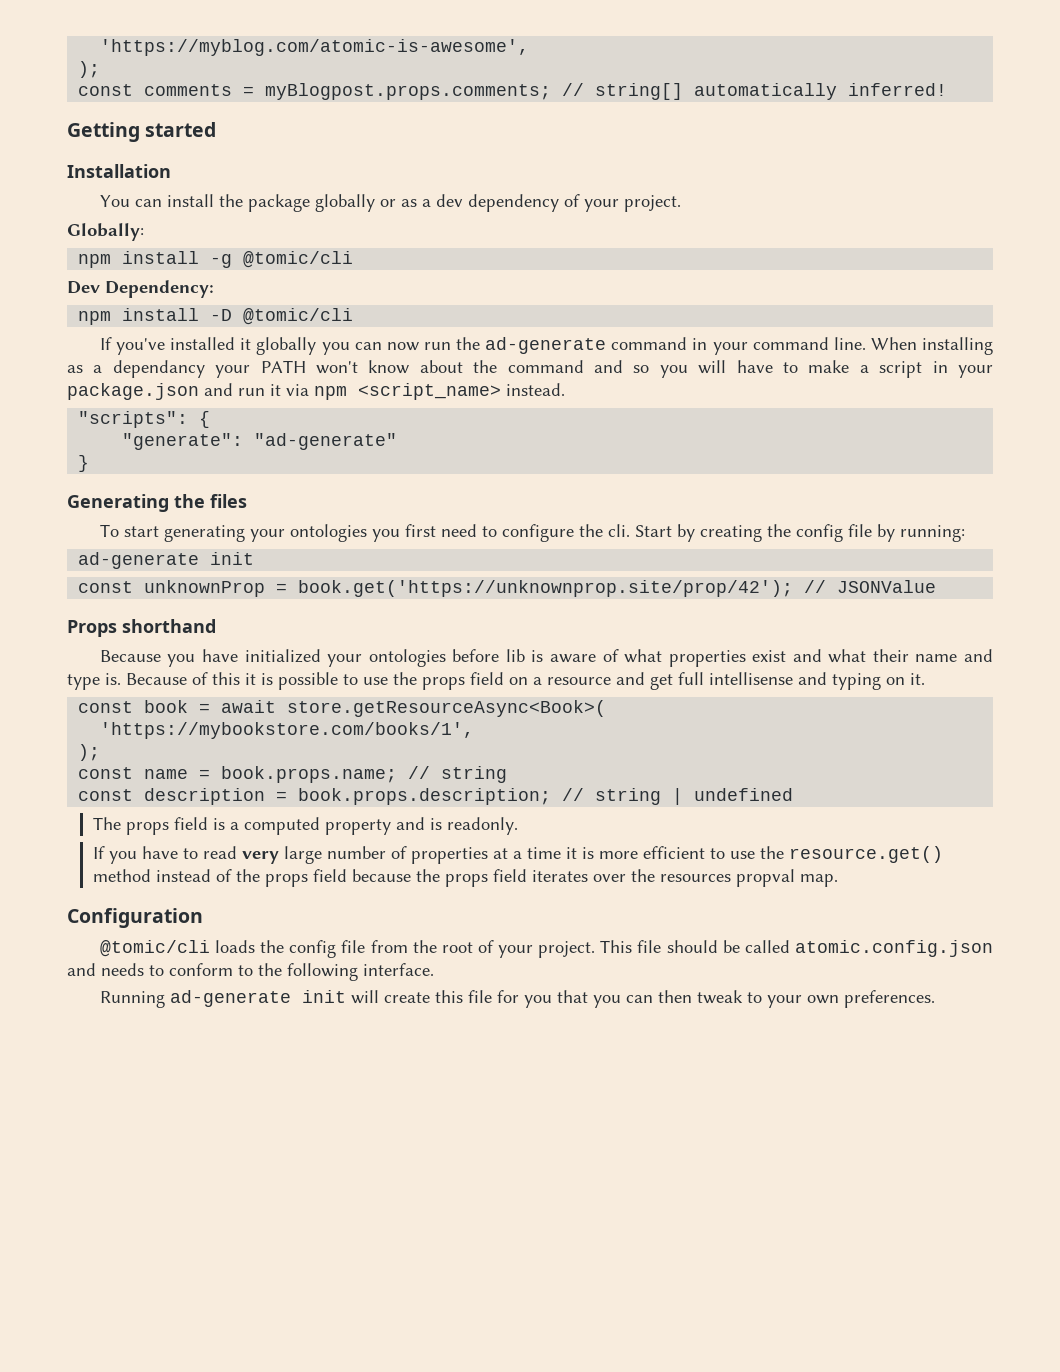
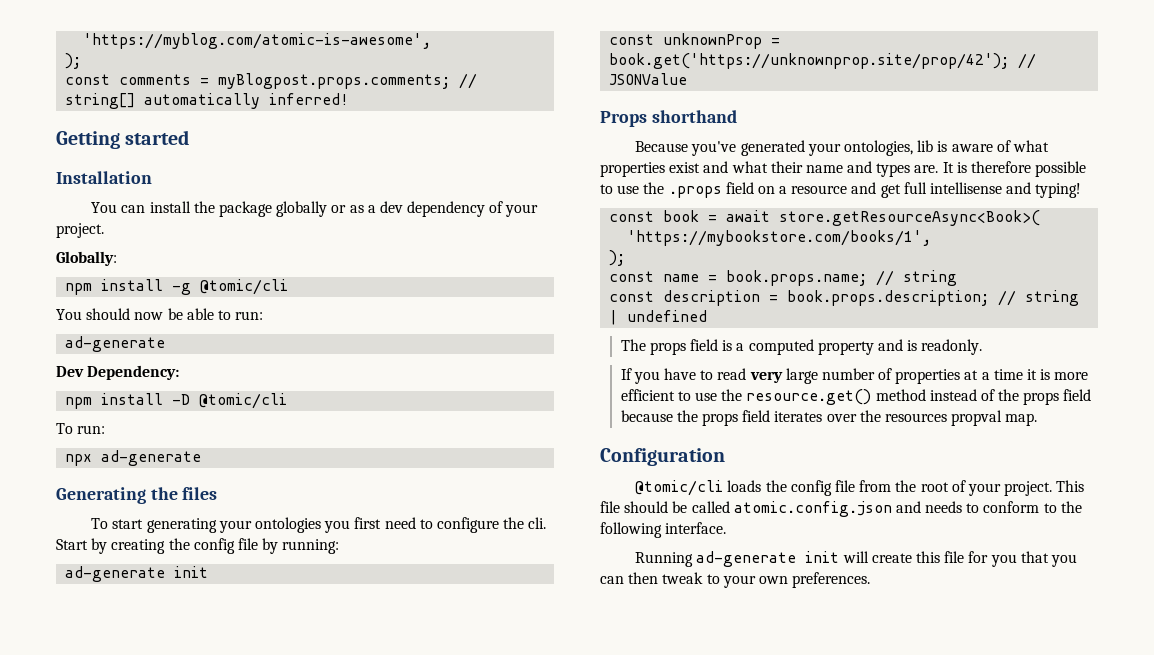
(354, 259) none -> [56,308,264,320] [65,336,166,352] // You should now be able to run: // ad-generate
[99,337,993,355] [67,360,993,378] [67,383,565,400] [78,411,211,428] [122,433,398,450] [78,455,90,472] If you've installed it globally you can now run the ad-generate command in your command line. When installing as a dependancy your PATH won't know about the command and so you will have to make a script in your package.json and run it via npm <script_name> instead. // "scripts": { // "generate": "ad-generate" // } -> [56,423,106,434] [65,450,202,466] To run: // npx ad-generate
[167,649,500,667] you have initialized your ontologies before -> [691,140,913,156] you've generated your ontologies,
[67,672,273,690] type is. Because of this it is -> [876,161,1032,177] types are. It is therefore
[422,677,465,690] props -> [668,186,722,198] .props
[832,673,925,690] typing on it. -> [1035,183,1082,198] typing!

